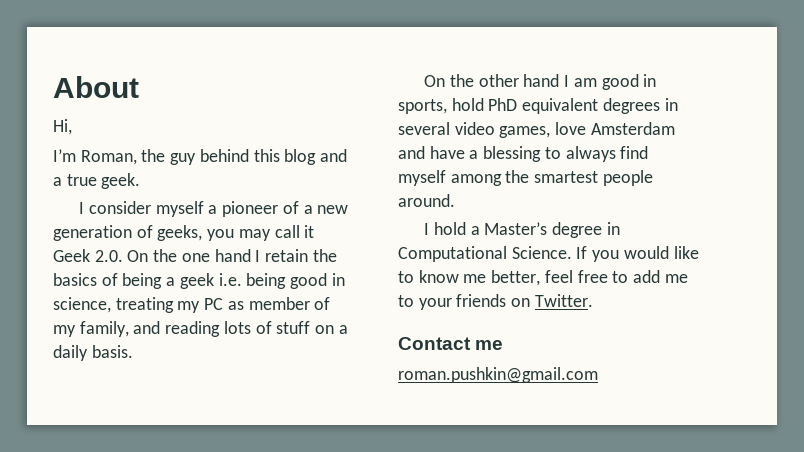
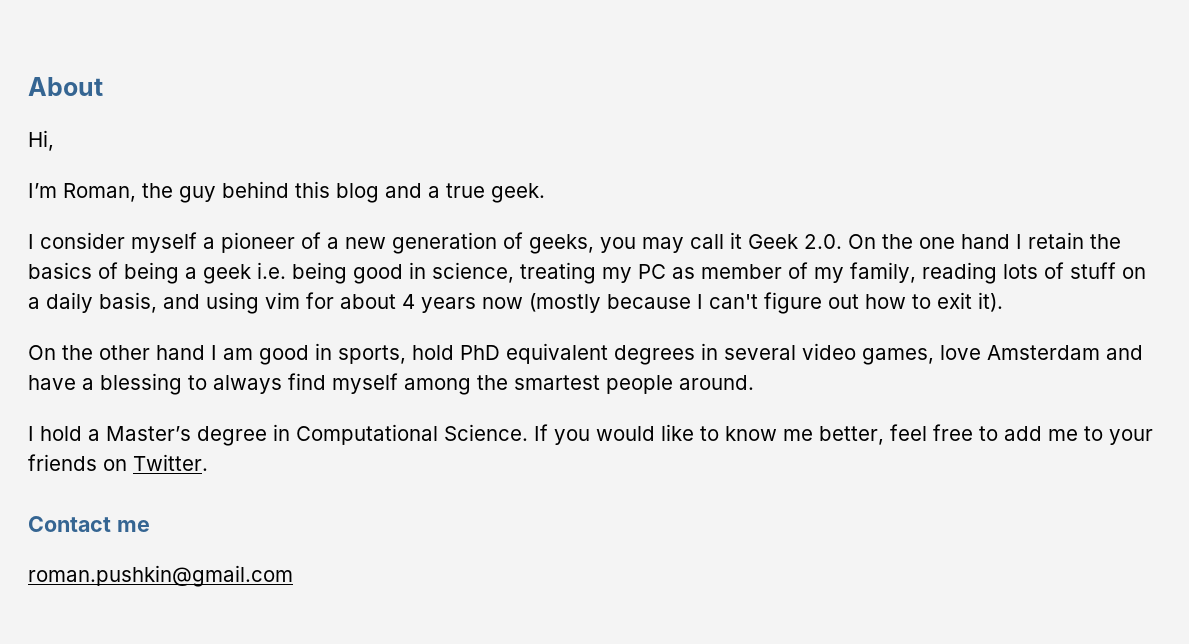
[133,321,161,334] and -> (916, 272) none
[91,345,133,358] basis. -> [99,292,1003,314] basis, and using vim for about 4 years now (mostly because I can't figure out how to exit it).

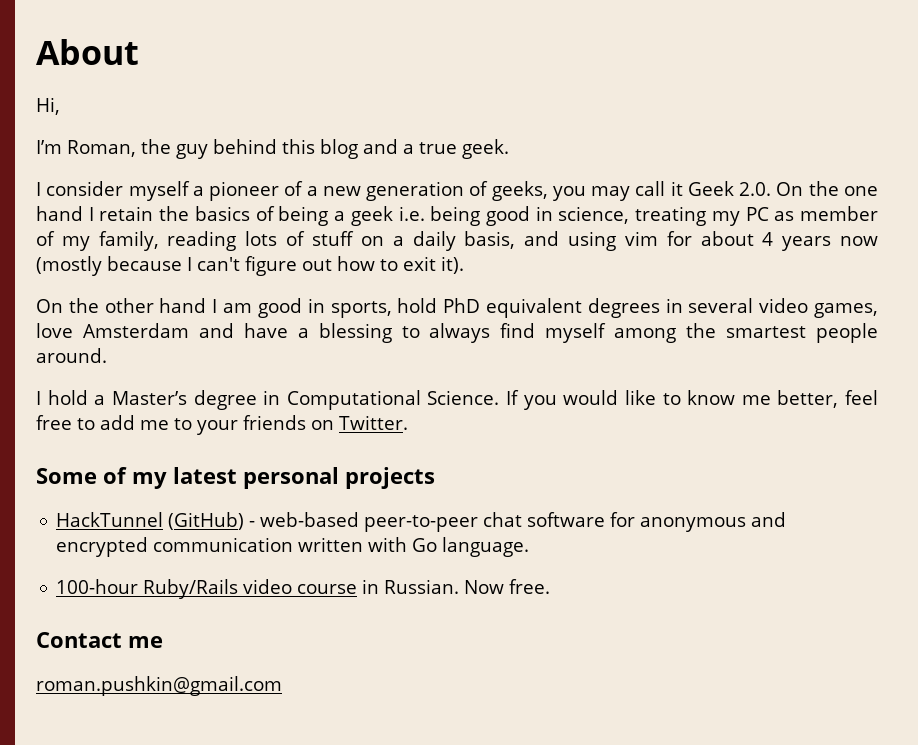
(208, 462) none -> [36,467,435,489] [56,512,787,532] [56,537,530,557] [56,579,551,599] // Some of my latest personal projects // HackTunnel (GitHub) - web-based peer-to-peer chat software for anonymous and encrypted communication written with Go language. // 100-hour Ruby/Rails video course in Russian. Now free.

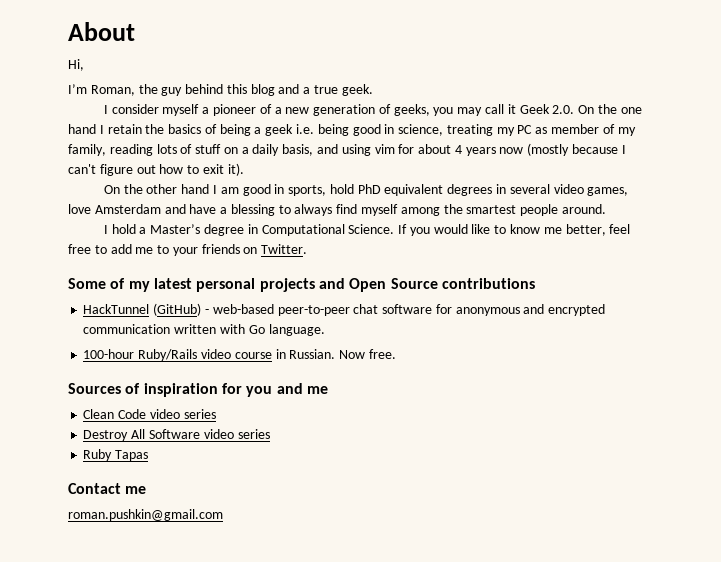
(435, 478) none -> [318,278,535,292] and Open Source contributions
(551, 586) none -> [68,383,328,397] [83,409,216,419] [83,429,270,441] [83,449,149,461] // Sources of inspiration for you and me // Clean Code video series // Destroy All Software video series // Ruby Tapas

